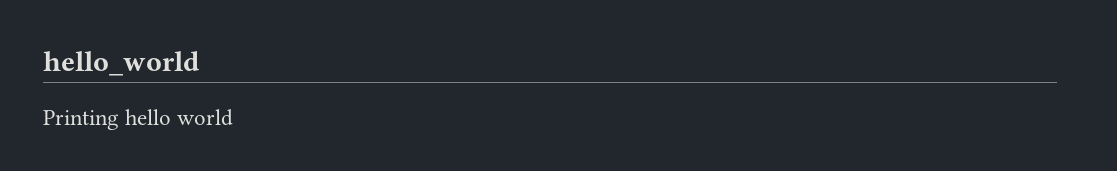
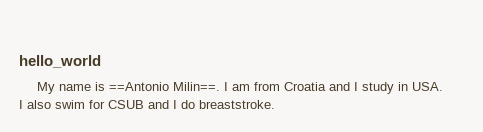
[43,109,234,130] Printing hello world -> [36,82,443,94] [19,100,275,109] My name is ==Antonio Milin==. I am from Croatia and I study in USA. I also swim for CSUB and I do breaststroke.

